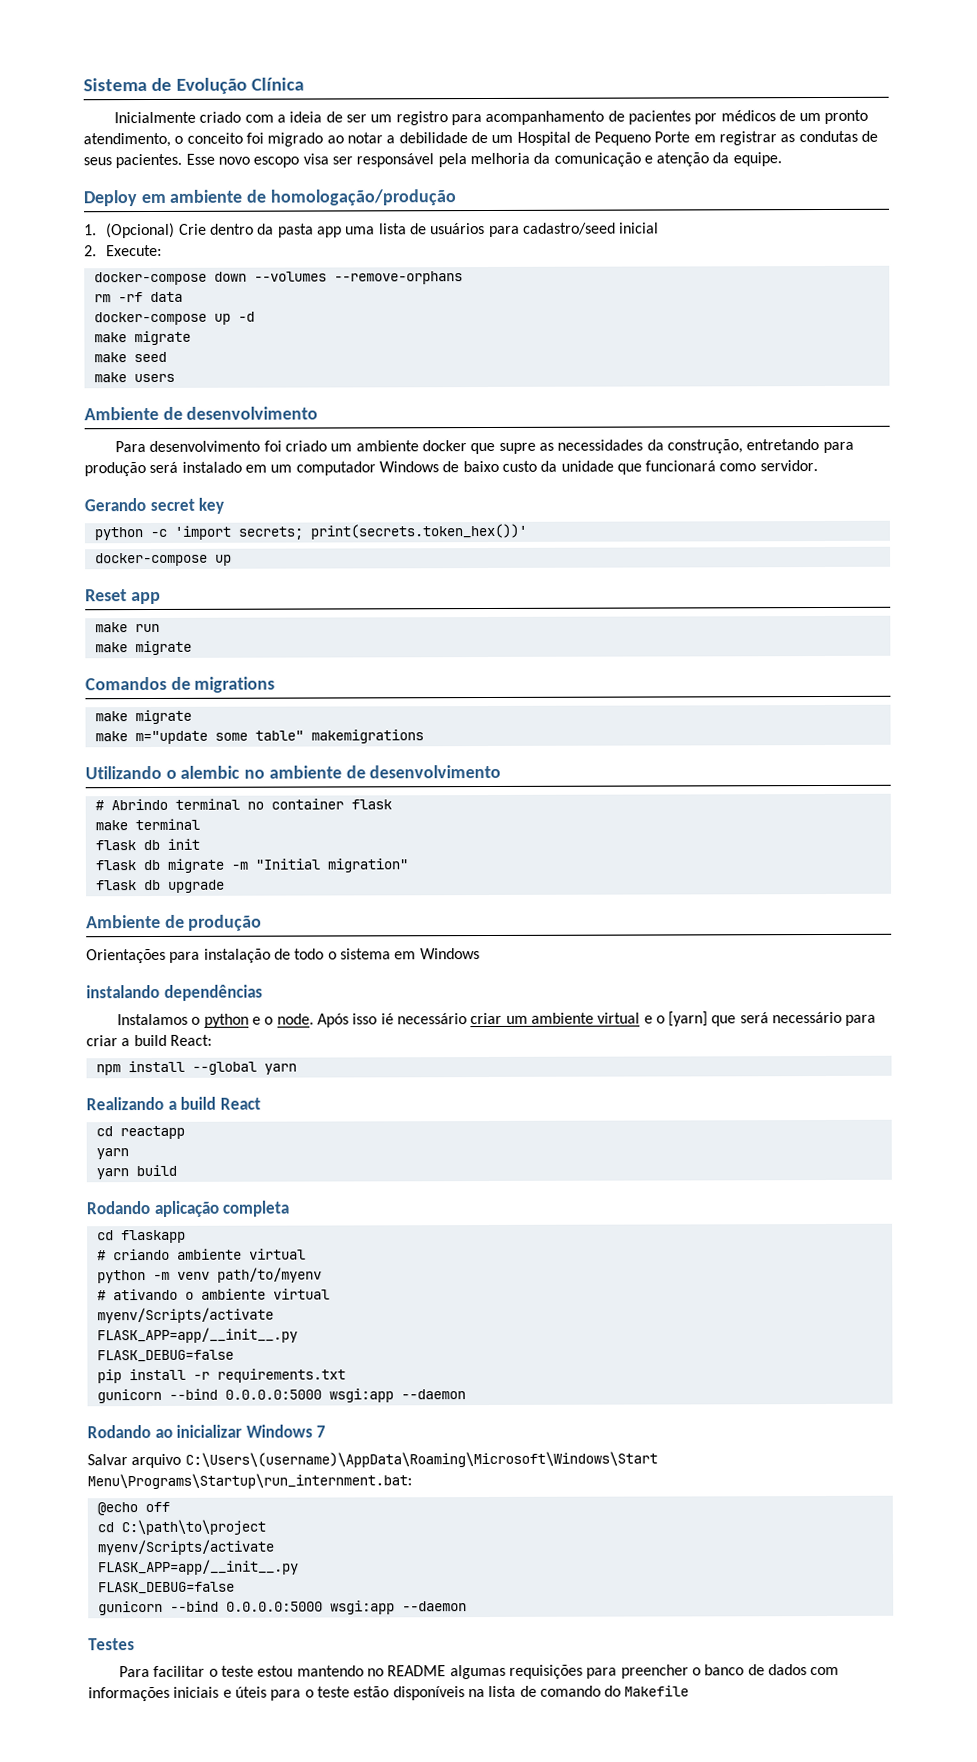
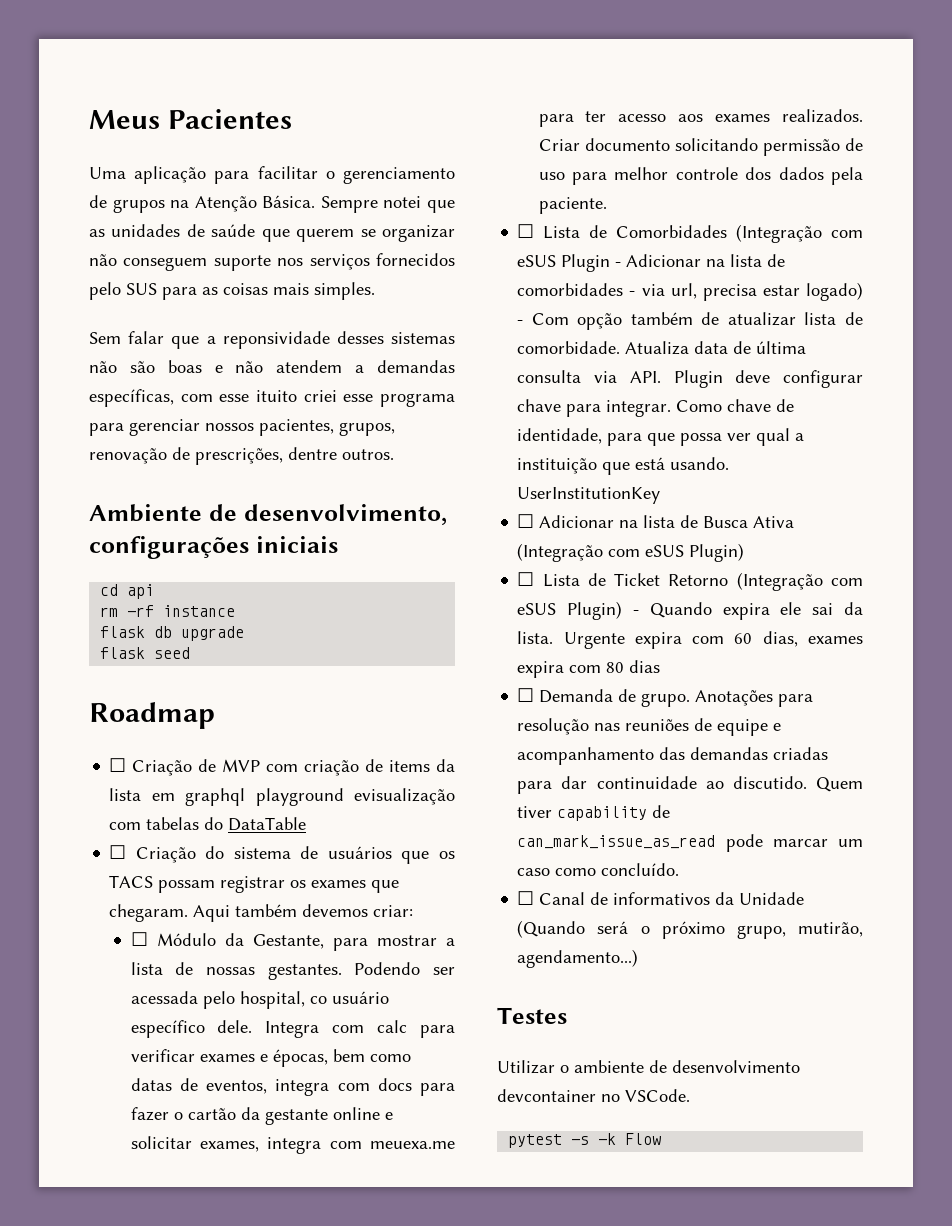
[83,77,304,94] [114,109,869,126] [83,130,879,148] [83,152,782,169] [83,189,456,207] [84,222,660,239] [84,244,163,257] [93,271,463,286] [93,291,183,303] [93,311,255,326] [93,330,191,346] [93,351,167,363] [93,372,175,383] [84,406,319,421] [115,439,854,455] [84,460,818,477] [84,497,225,514] [93,523,527,541] [94,552,232,567] [85,589,161,605] [94,622,160,633] [94,640,192,656] [85,676,276,693] [94,709,192,725] [94,729,424,745] [85,764,502,780] [94,798,392,811] [94,818,200,831] [94,838,200,851] [94,858,408,873] [94,879,225,893] [86,914,263,931] [86,948,480,964] [86,984,263,1001] [117,1011,877,1028] [86,1034,212,1047] [95,1060,297,1076] [86,1096,261,1111] [95,1125,185,1140] [95,1148,129,1160] [95,1164,177,1180] [86,1200,290,1217] [96,1229,186,1244] [96,1248,306,1261] [96,1267,322,1284] [96,1288,330,1301] [96,1307,274,1324] [96,1327,298,1344] [96,1349,234,1363] [96,1368,346,1384] [96,1388,466,1404] [87,1424,327,1439] [87,1451,658,1469] [87,1473,412,1490] [96,1501,170,1516] [96,1519,266,1536] [96,1539,274,1556] [97,1559,299,1576] [97,1581,235,1595] [97,1600,467,1616] [88,1638,135,1651] [119,1664,840,1680] [88,1685,690,1702] Sistema de Evolução Clínica // Inicialmente criado com a ideia de ser um registro para acompanhamento de pacientes por médicos de um pronto atendimento, o conceito foi migrado ao notar a debilidade de um Hospital de Pequeno Porte em registrar as condutas de seus pacientes. Esse novo escopo visa ser responsável pela melhoria da comunicação e atenção da equipe. // Deploy em ambiente de homologação/produção // 1. (Opcional) Crie dentro da pasta app uma lista de usuários para cadastro/seed inicial // 2. Execute: // docker-compose down --volumes --remove-orphans // rm -rf data // docker-compose up -d // make migrate // make seed // make users // Ambiente de desenvolvimento // Para desenvolvimento foi criado um ambiente docker que supre as necessidades da construção, entretando para produção será instalado em um computador Windows de baixo custo da unidade que funcionará como servidor. // Gerando secret key // python -c 'import secrets; print(secrets.token_hex())' // docker-compose up // Reset app // make run // make migrate // Comandos de migrations // make migrate // make m="update some table" makemigrations // Utilizando o alembic no ambiente de desenvolvimento // # Abrindo terminal no container flask // make terminal // flask db init // flask db migrate -m "Initial migration" // flask db upgrade // Ambiente de produção // Orientações para instalação de todo o sistema em Windows // instalando dependências // Instalamos o python e o node. Após isso ié necessário criar um ambiente virtual e o [yarn] que será necessário para criar a build React: // npm install --global yarn // Realizando a build React // cd reactapp // yarn // yarn build // Rodando aplicação completa // cd flaskapp // # criando ambiente virtual // python -m venv path/to/myenv // # ativando o ambiente virtual // myenv/Scripts/activate // FLASK_APP=app/__init__.py // FLASK_DEBUG=false // pip install -r requirements.txt // gunicorn --bind 0.0.0.0:5000 wsgi:app --daemon // Rodando ao inicializar Windows 7 // Salvar arquivo C:\Users\(username)\AppData\Roaming\Microsoft\Windows\Start Menu\Programs\Startup\run_internment.bat: // @echo off // cd C:\path\to\project // myenv/Scripts/activate // FLASK_APP=app/__init__.py // FLASK_DEBUG=false // gunicorn --bind 0.0.0.0:5000 wsgi:app --daemon // Testes // Para facilitar o teste estou mantendo no README algumas requisições para preencher o banco de dados com informações iniciais e úteis para o teste estão disponíveis na lista de comando do Makefile -> [89,109,292,129] [89,166,455,184] [89,195,455,213] [89,224,455,242] [89,253,455,271] [89,282,375,300] [89,331,455,349] [89,360,455,373] [89,389,455,407] [89,419,395,436] [89,447,394,465] [89,504,447,526] [89,536,338,559] [100,584,155,599] [100,605,236,617] [100,626,245,641] [100,647,191,659] [89,702,215,729] [109,758,456,776] [109,788,455,806] [109,817,307,831] [109,845,455,864] [109,875,400,893] [109,904,414,922] [130,932,455,951] [130,962,455,980] [130,991,389,1009] [130,1020,455,1038] [130,1049,411,1067] [130,1078,455,1096] [130,1107,393,1125] [130,1136,455,1154] [538,109,863,127] [538,138,863,156] [538,167,863,185] [538,197,607,214] [517,224,863,243] [517,254,786,272] [517,282,863,301] [517,312,863,330] [517,341,807,355] [517,370,863,388] [517,399,795,417] [517,428,805,446] [517,457,730,475] [517,487,661,504] [517,514,795,528] [517,543,745,562] [517,572,863,591] [517,601,863,620] [517,631,863,649] [517,660,661,678] [517,688,814,707] [517,718,782,736] [517,747,829,765] [517,776,863,794] [517,805,671,821] [517,834,863,852] [517,863,680,876] [517,891,805,905] [517,920,863,939] [517,949,639,968] [497,1007,567,1024] [497,1060,800,1074] [497,1089,690,1102] [508,1133,662,1148] Meus Pacientes // Uma aplicação para facilitar o gerenciamento de grupos na Atenção Básica. Sempre notei que as unidades de saúde que querem se organizar não conseguem suporte nos serviços fornecidos pelo SUS para as coisas mais simples. // Sem falar que a reponsividade desses sistemas não são boas e não atendem a demandas específicas, com esse ituito criei esse programa para gerenciar nossos pacientes, grupos, renovação de prescrições, dentre outros. // Ambiente de desenvolvimento, configurações iniciais // cd api // rm -rf instance // flask db upgrade // flask seed // Roadmap // ☐ Criação de MVP com criação de items da lista em graphql playground evisualização com tabelas do DataTable // ☐ Criação do sistema de usuários que os TACS possam registrar os exames que chegaram. Aqui também devemos criar: // ☐ Módulo da Gestante, para mostrar a lista de nossas gestantes. Podendo ser acessada pelo hospital, co usuário específico dele. Integra com calc para verificar exames e épocas, bem como datas de eventos, integra com docs para fazer o cartão da gestante online e solicitar exames, integra com meuexa.me para ter acesso aos exames realizados. Criar documento solicitando permissão de uso para melhor controle dos dados pela paciente. // ☐ Lista de Comorbidades (Integração com eSUS Plugin - Adicionar na lista de comorbidades - via url, precisa estar logado) - Com opção também de atualizar lista de comorbidade. Atualiza data de última consulta via API. Plugin deve configurar chave para integrar. Como chave de identidade, para que possa ver qual a instituição que está usando. UserInstitutionKey // ☐ Adicionar na lista de Busca Ativa (Integração com eSUS Plugin) // ☐ Lista de Ticket Retorno (Integração com eSUS Plugin) - Quando expira ele sai da lista. Urgente expira com 60 dias, exames expira com 80 dias // ☐ Demanda de grupo. Anotações para resolução nas reuniões de equipe e acompanhamento das demandas criadas para dar continuidade ao discutido. Quem tiver capability de can_mark_issue_as_read pode marcar um caso como concluído. // ☐ Canal de informativos da Unidade (Quando será o próximo grupo, mutirão, agendamento...) // Testes // Utilizar o ambiente de desenvolvimento devcontainer no VSCode. // pytest -s -k Flow

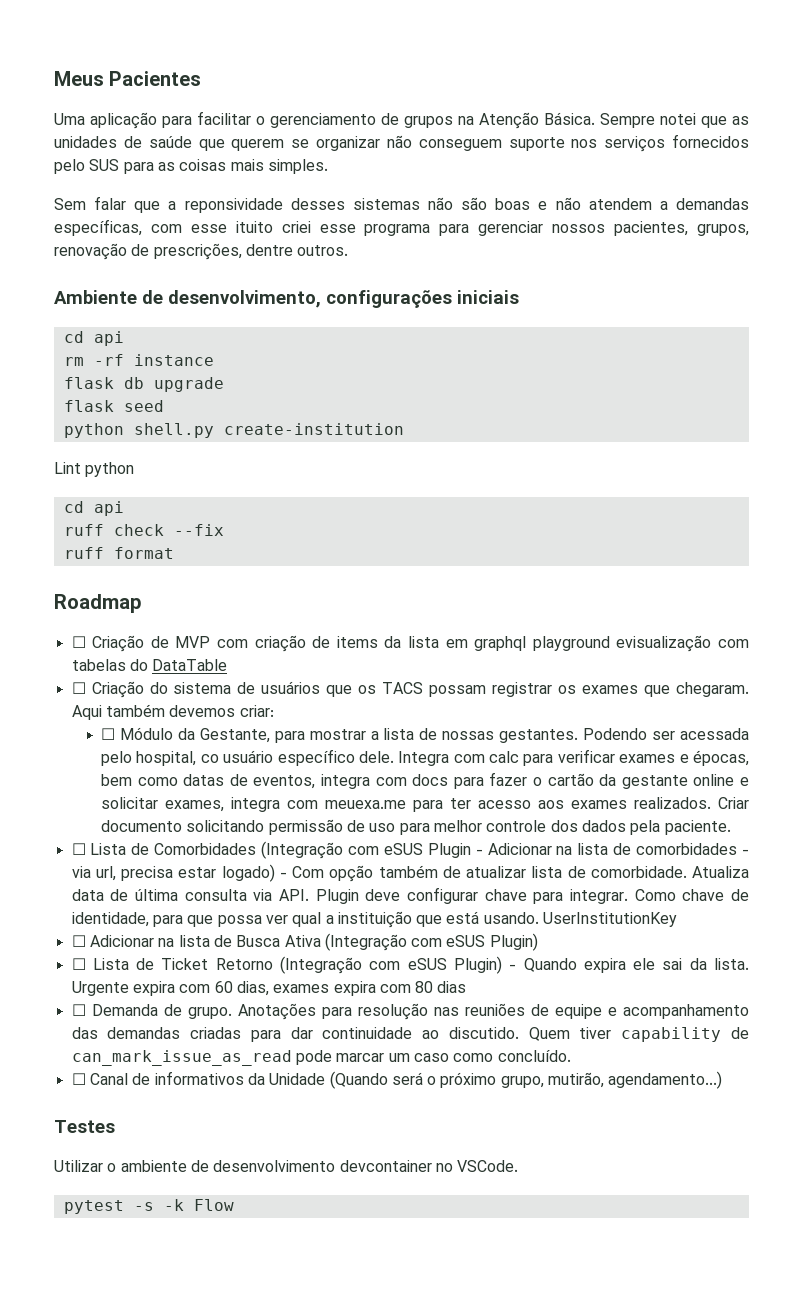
(191, 653) none -> [63,423,404,438] [54,462,135,477] [63,501,124,516] [63,524,224,536] [63,547,174,559] // python shell.py create-institution // Lint python // cd api // ruff check --fix // ruff format

